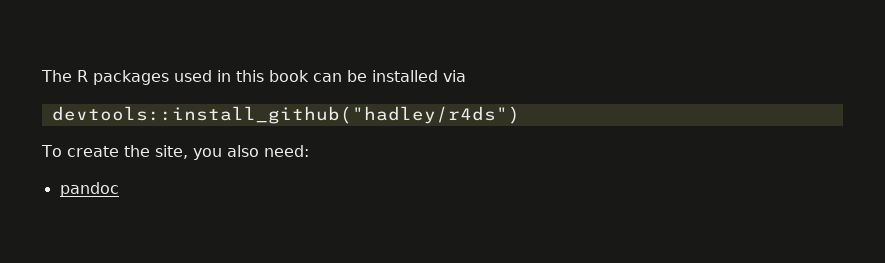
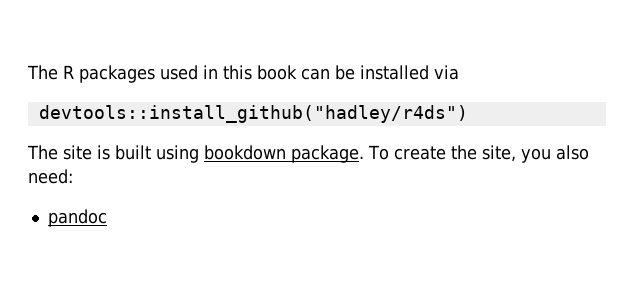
(520, 115) none -> [27,145,364,163] The site is built using bookdown package.

